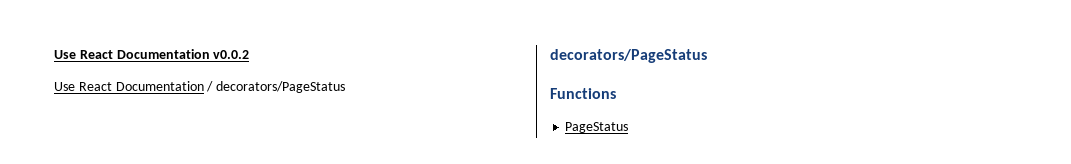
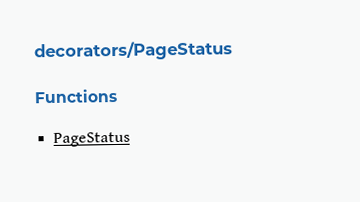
[54,49,250,59] [54,81,346,93] Use React Documentation v0.0.2 // Use React Documentation / decorators/PageStatus // -> (34, 51) none

